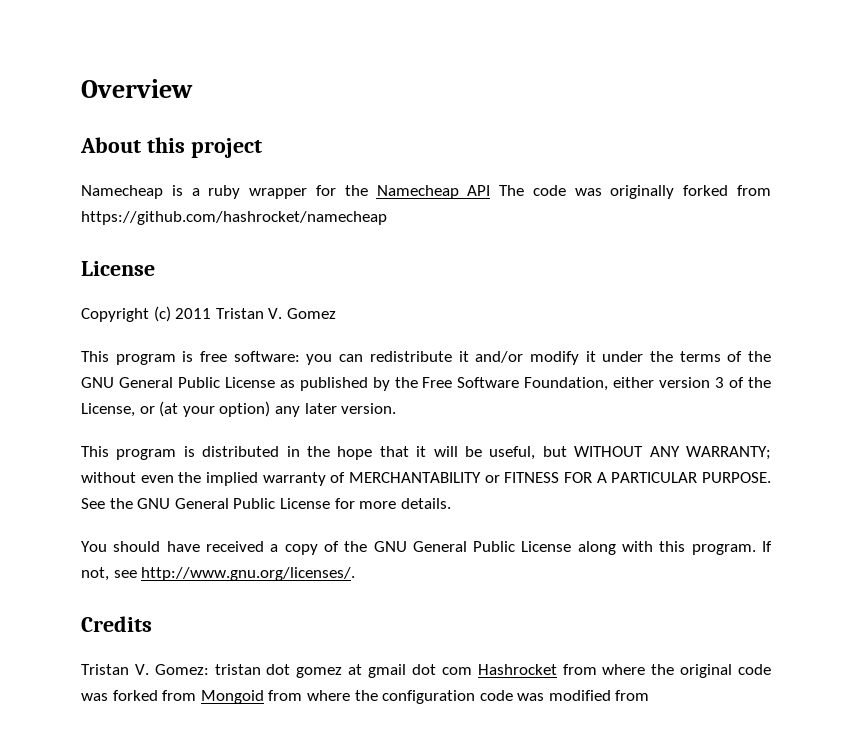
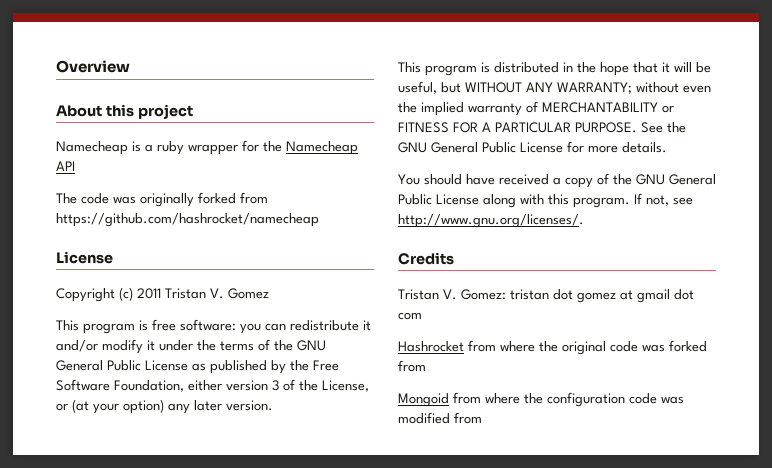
(491, 190) none -> (75, 166) //
(472, 671) none -> (422, 316) //
(197, 695) none -> (426, 366) //

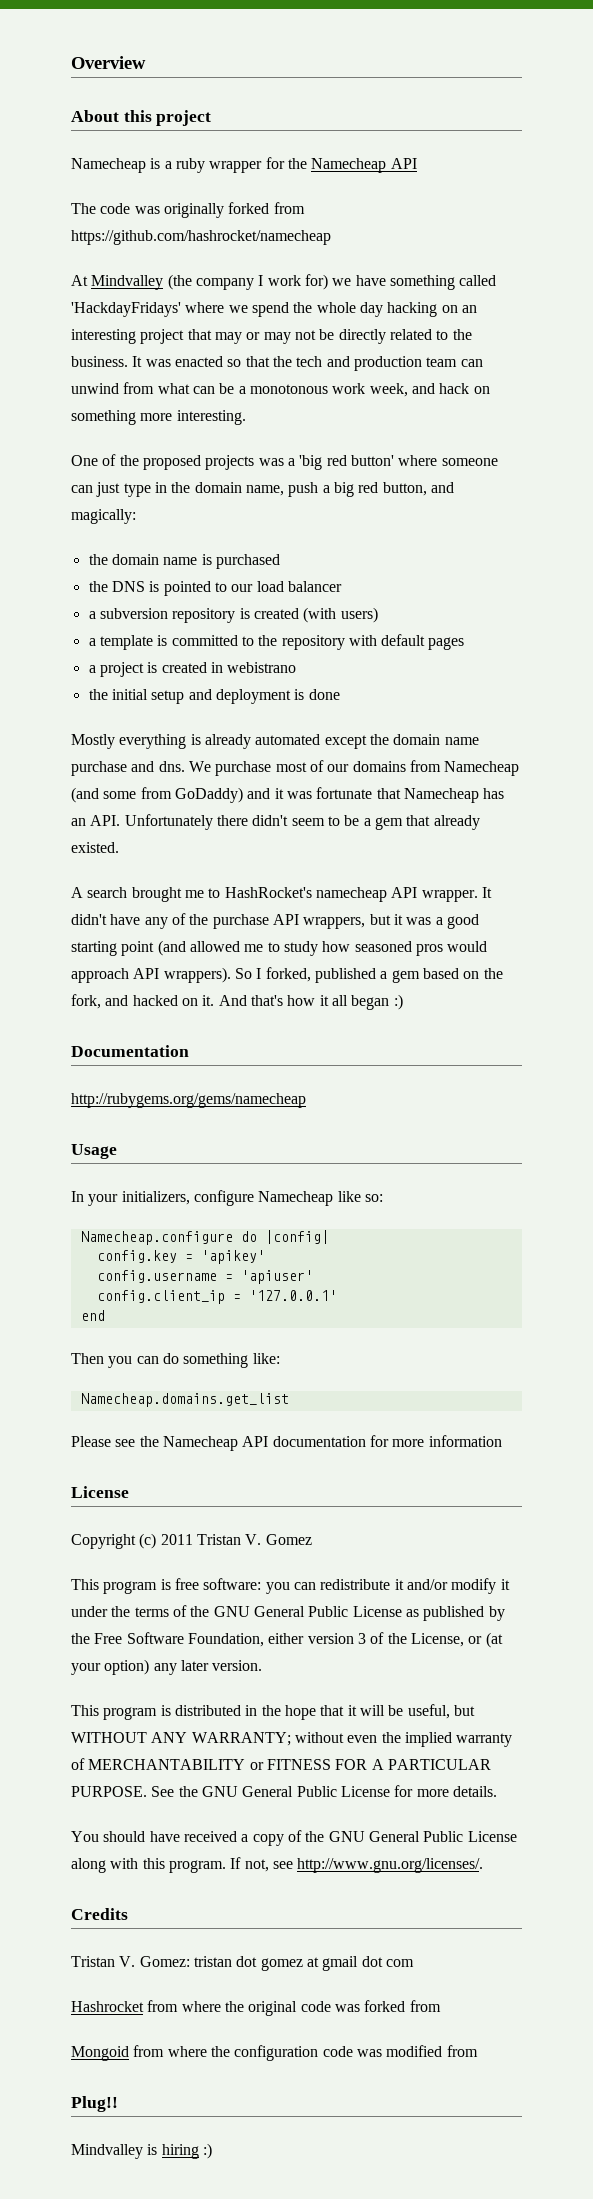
(319, 220) none -> [71,274,497,290] [71,302,477,317] [71,329,472,344] [71,356,483,371] [71,382,490,397] [71,410,246,425] [71,454,498,470] [71,482,454,497] [71,509,136,524] [88,554,280,569] [88,581,342,596] [88,607,378,623] [88,634,465,650] [88,662,297,677] [88,689,340,704] [71,734,479,749] [71,760,520,776] [71,787,505,803] [71,814,480,830] [71,842,119,853] [71,887,492,902] [71,913,479,929] [71,940,488,956] [71,967,503,983] [71,994,403,1010] [71,1045,189,1057] [71,1093,306,1108] [71,1144,117,1159] [71,1190,383,1206] [80,1230,329,1245] [96,1250,265,1264] [96,1270,313,1284] [96,1290,337,1304] [80,1310,105,1321] [71,1353,280,1368] [80,1393,289,1407] [71,1435,502,1451] // At Mindvalley (the company I work for) we have something called 'HackdayFridays' where we spend the whole day hacking on an interesting project that may or may not be directly related to the business. It was enacted so that the tech and production team can unwind from what can be a monotonous work week, and hack on something more interesting. // One of the proposed projects was a 'big red button' where someone can just type in the domain name, push a big red button, and magically: // the domain name is purchased // the DNS is pointed to our load balancer // a subversion repository is created (with users) // a template is committed to the repository with default pages // a project is created in webistrano // the initial setup and deployment is done // Mostly everything is already automated except the domain name purchase and dns. We purchase most of our domains from Namecheap (and some from GoDaddy) and it was fortunate that Namecheap has an API. Unfortunately there didn't seem to be a gem that already existed. // A search brought me to HashRocket's namecheap API wrapper. It didn't have any of the purchase API wrappers, but it was a good starting point (and allowed me to study how seasoned pros would approach API wrappers). So I forked, published a gem based on the fork, and hacked on it. And that's how it all began :) // Documentation // http://rubygems.org/gems/namecheap // Usage // In your initializers, configure Namecheap like so: // Namecheap.configure do |config| // config.key = 'apikey' // config.username = 'apiuser' // config.client_ip = '127.0.0.1' // end // Then you can do something like: // Namecheap.domains.get_list // Please see the Namecheap API documentation for more information
(482, 418) none -> [71,2096,118,2112] [71,2143,212,2159] // Plug!! // Mindvalley is hiring :)

